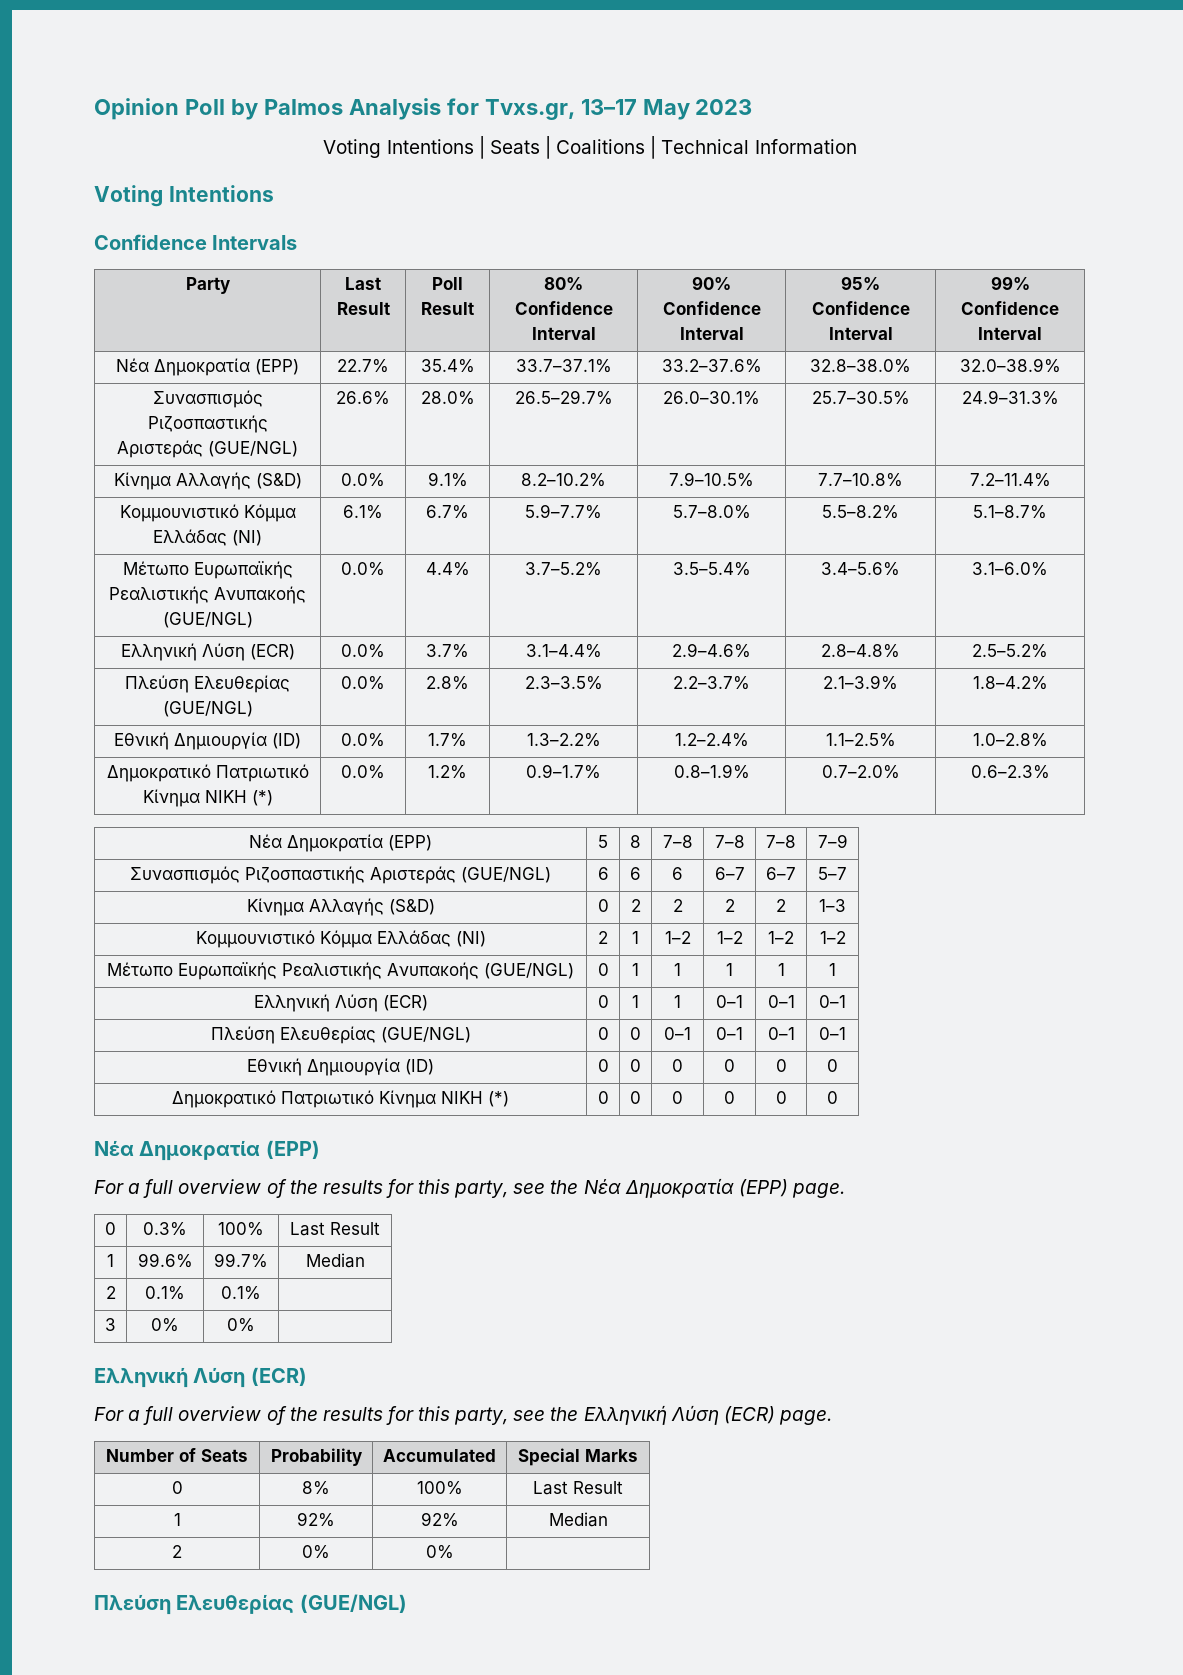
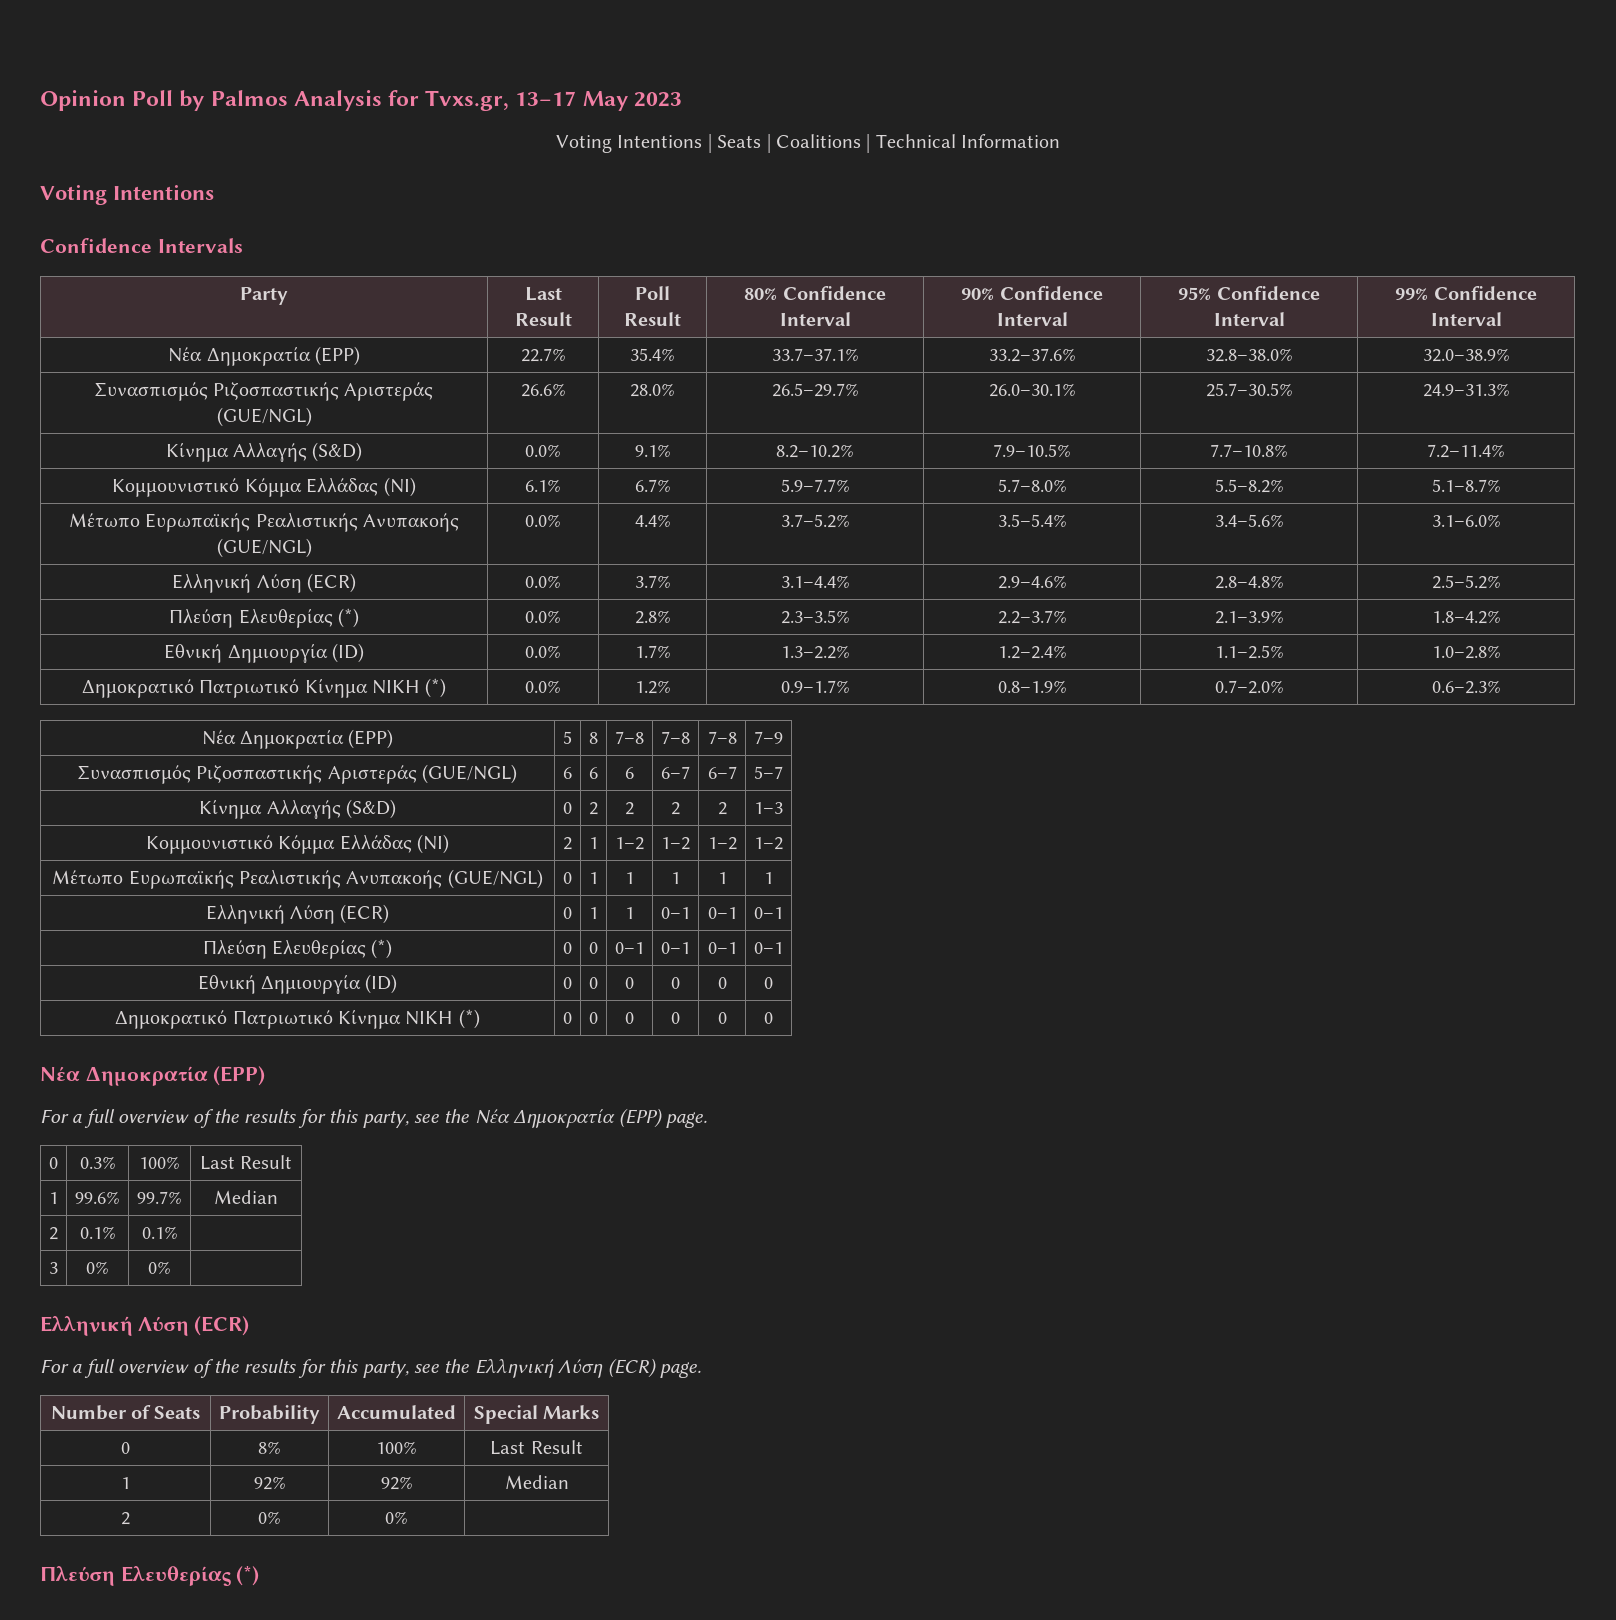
[162,701,253,717] (GUE/NGL) -> [337,608,359,628] (*)
[380,1027,471,1043] (GUE/NGL) -> [371,939,393,959] (*)
[299,1594,407,1613] (GUE/NGL) -> [236,1565,260,1586] (*)

